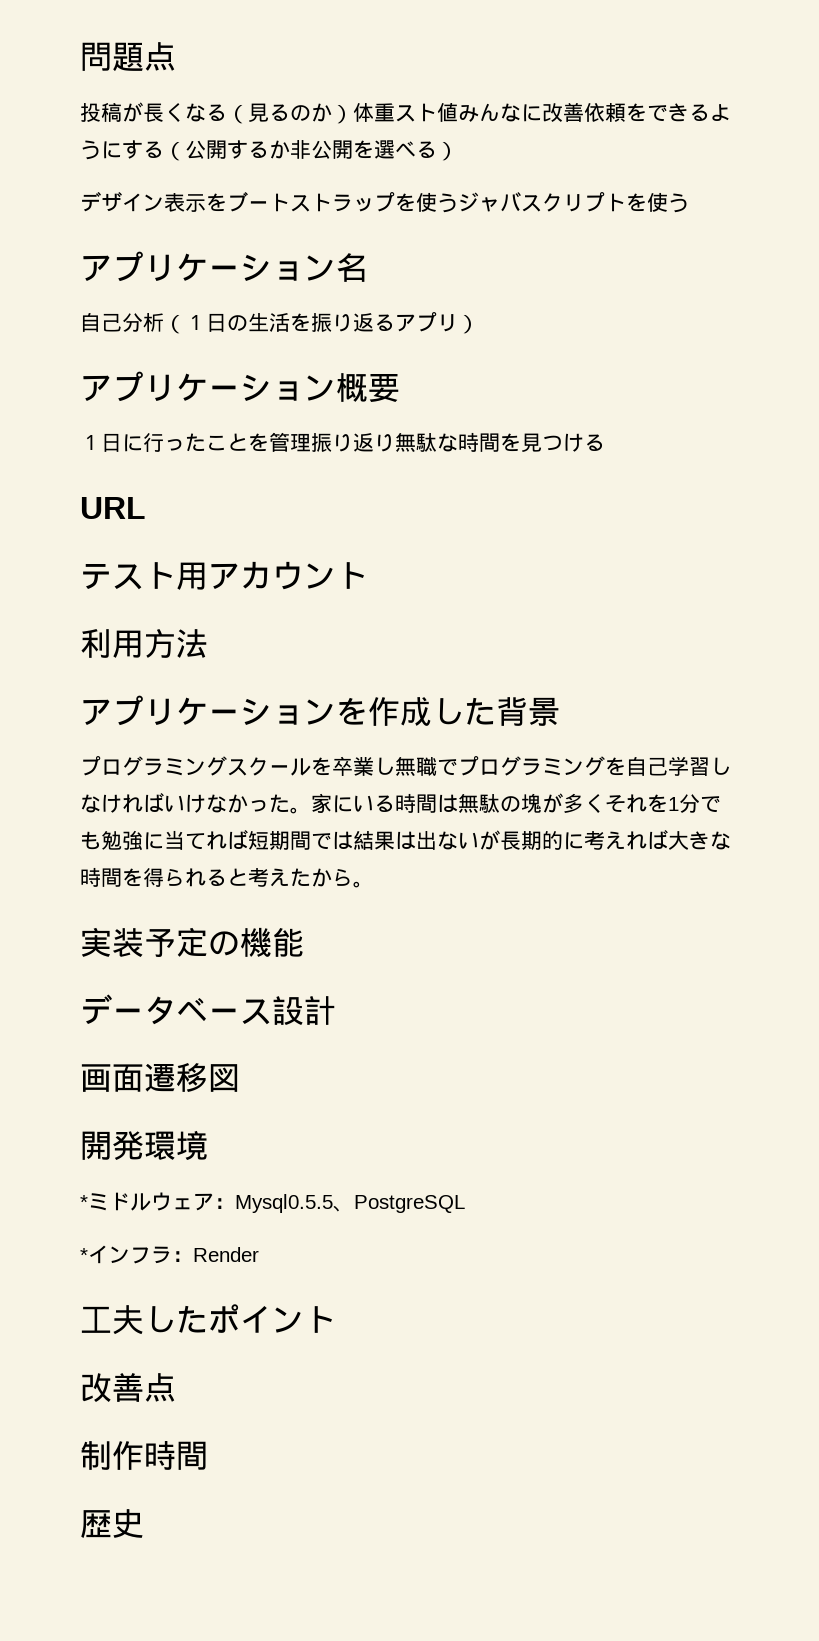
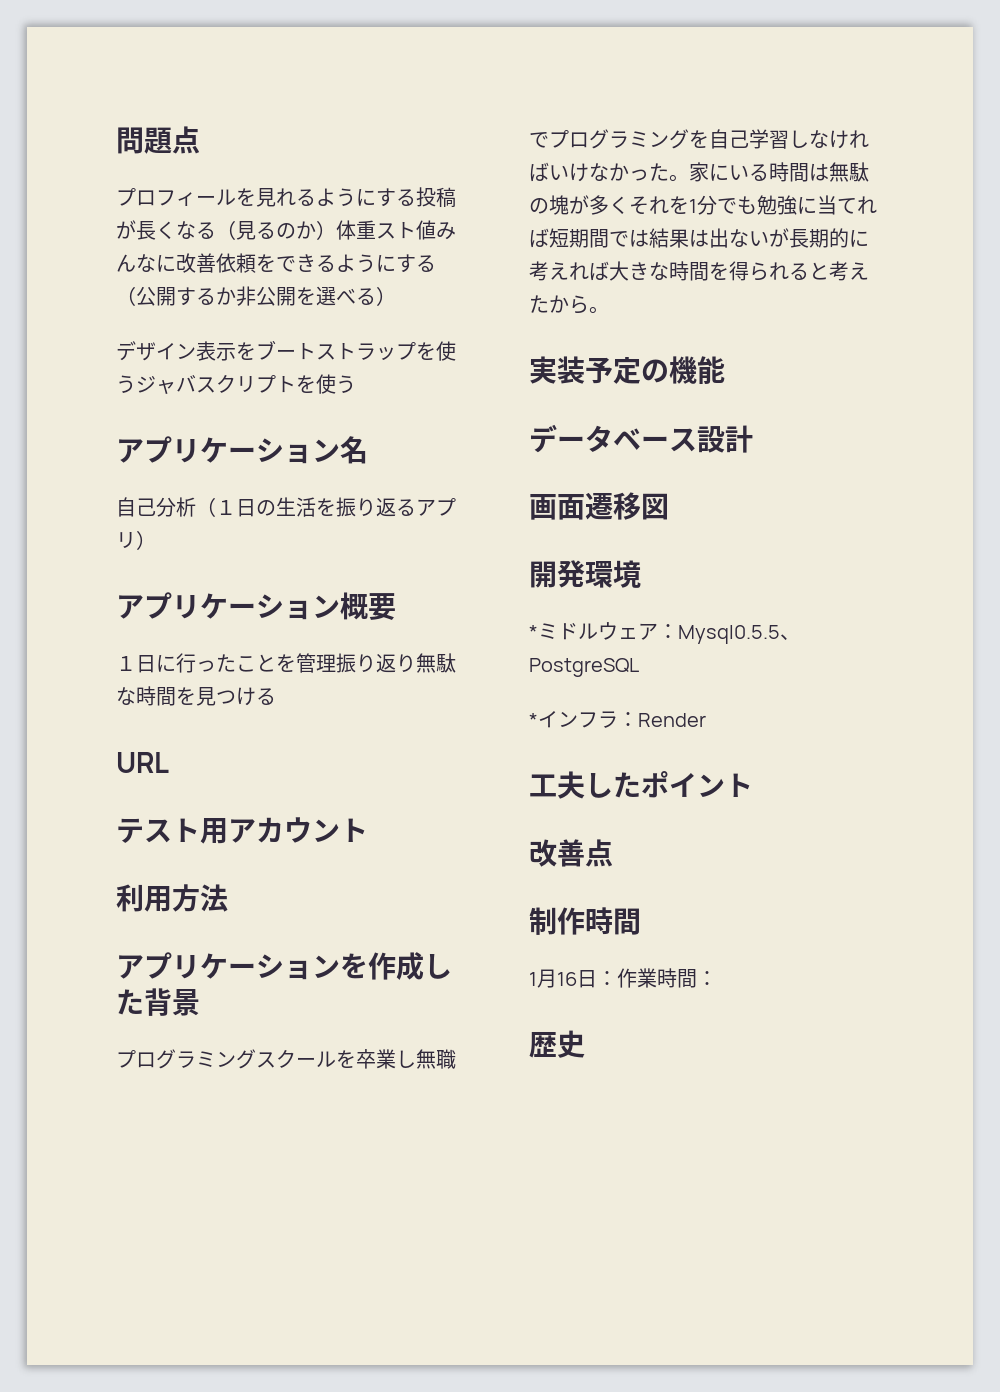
(176, 56) none -> [116,188,416,207] プロフィールを見れるようにする
(208, 1455) none -> [529,968,717,988] // 1月16日：作業時間：

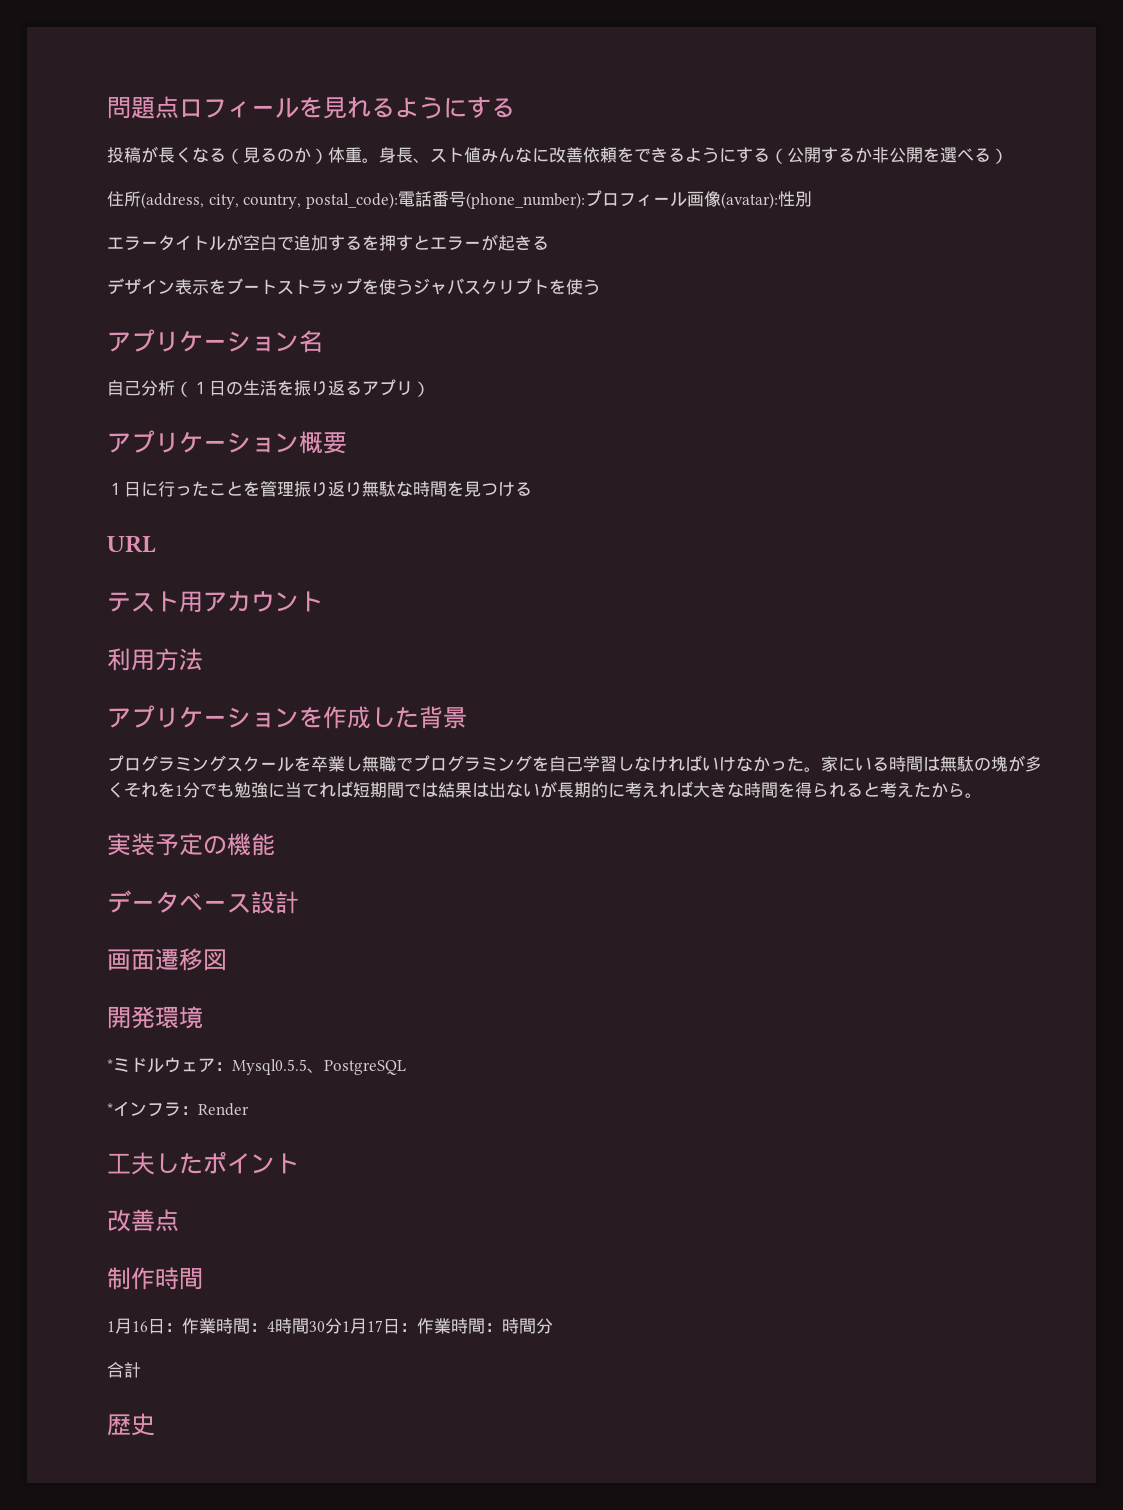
[116,188,136,206] // プ -> (179, 107) none
(416, 197) none -> (515, 108) //
(376, 229) none -> [362,147,430,163] 。身長、
(396, 296) none -> [107,190,812,209] [107,234,549,251] // 住所(address, city, country, postal_code):電話番号(phone_number):プロフィール画像(avatar):性別 // エラータイトルが空白で追加するを押すとエラーが起きる
(717, 978) none -> [267,1318,553,1334] [107,1362,141,1378] 4時間30分1月17日：作業時間：時間分 // 合計

